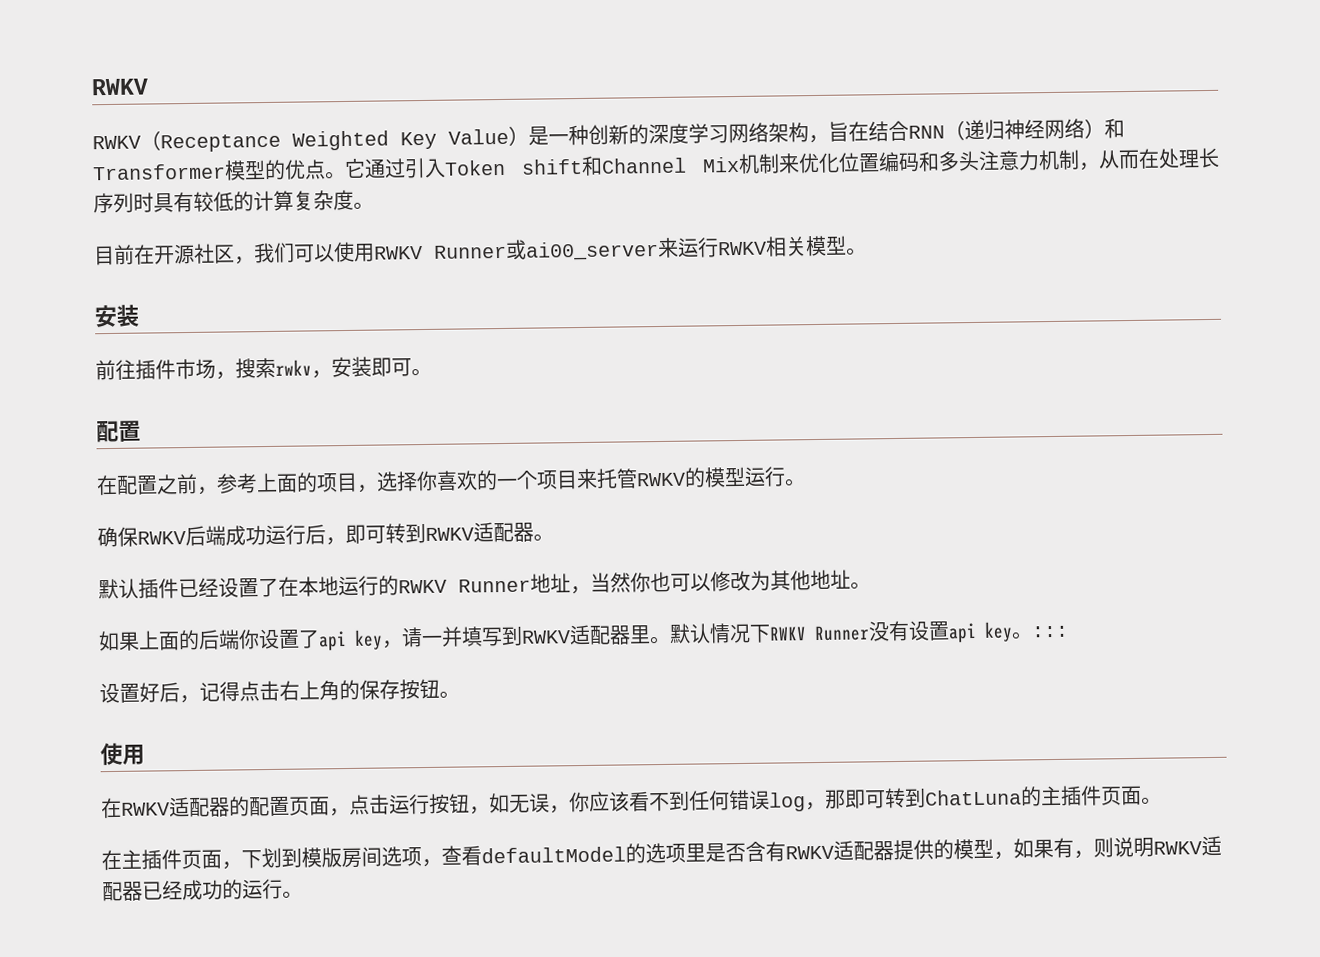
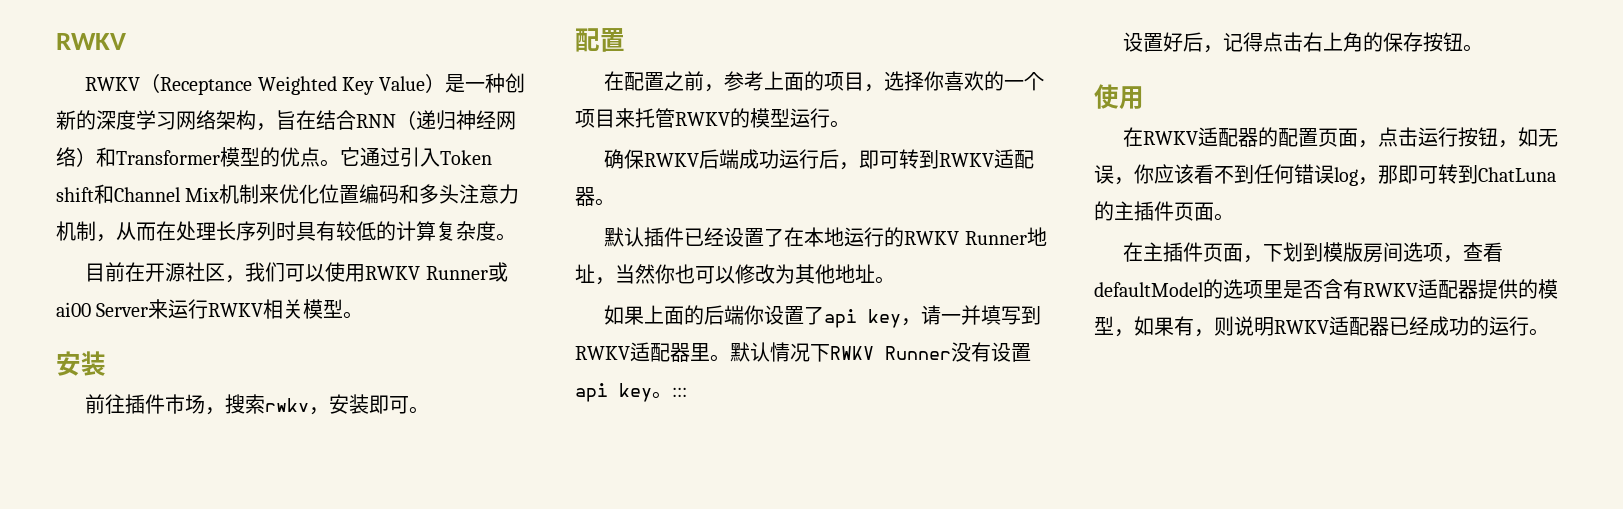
[525,241,659,261] ai00_server -> [56,302,149,317] ai00 Server

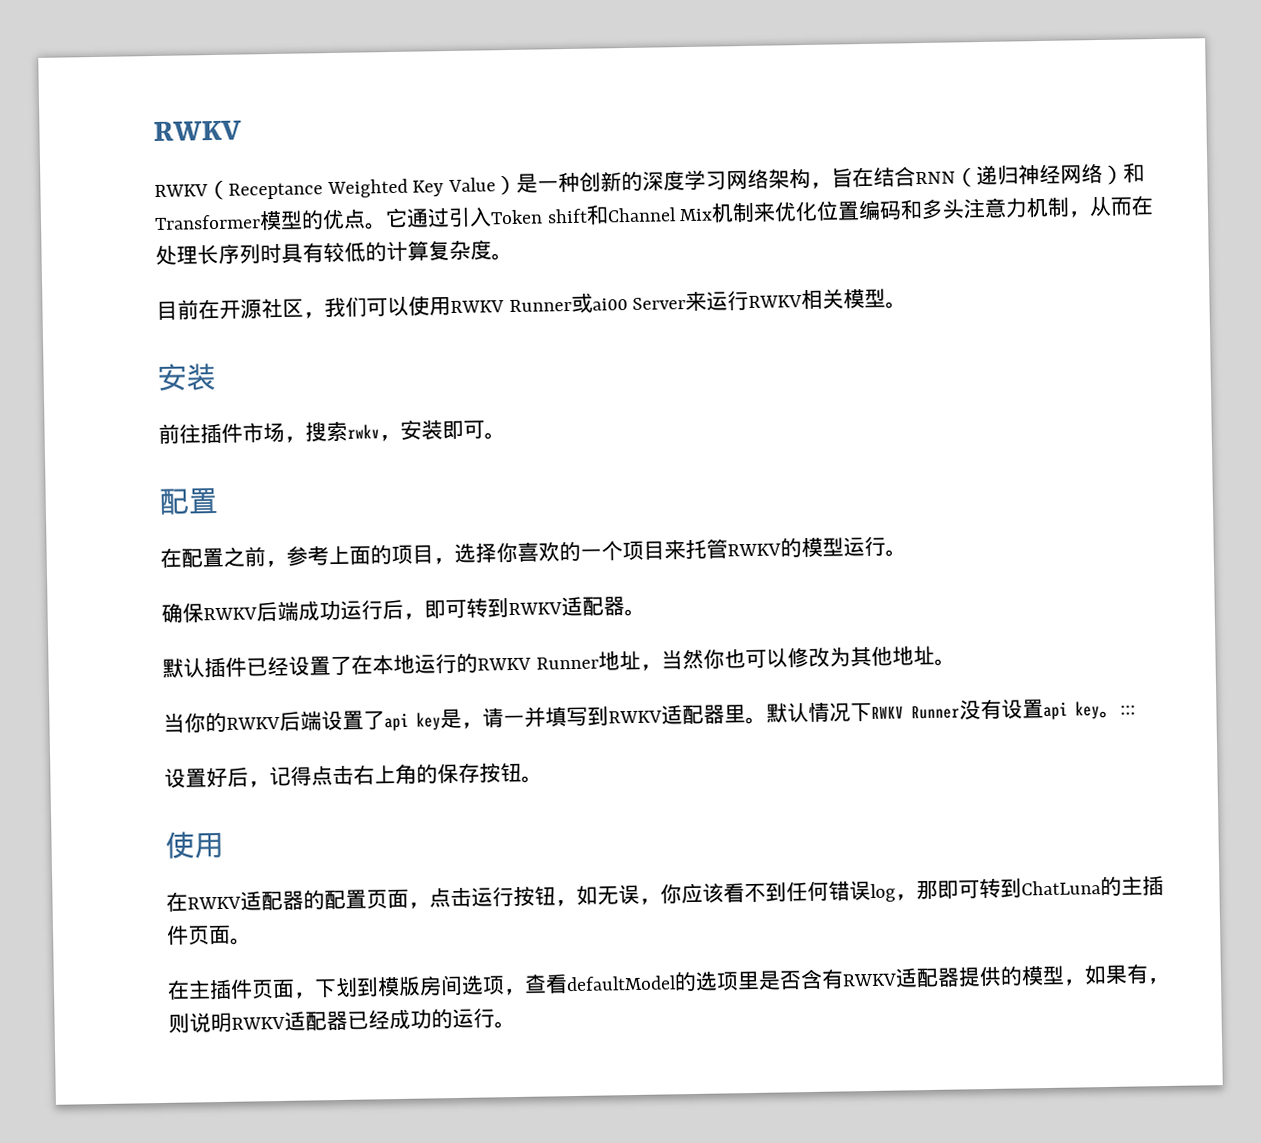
[604,305,765,325] 如果上面的后端你 -> [163,711,322,733] 当你的RWKV后端
(902, 318) none -> [440,708,462,729] 是

